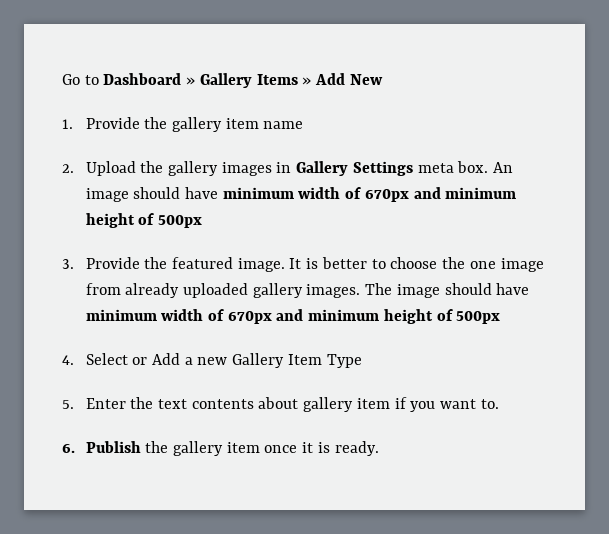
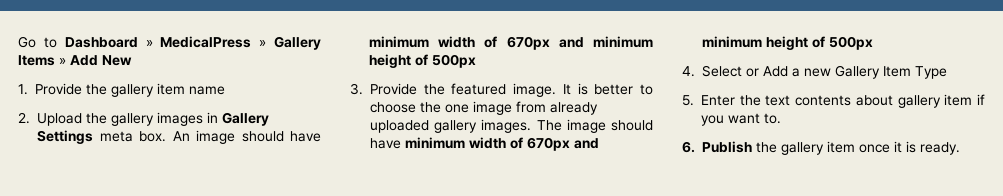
(196, 81) none -> [160,36,267,48] MedicalPress »

